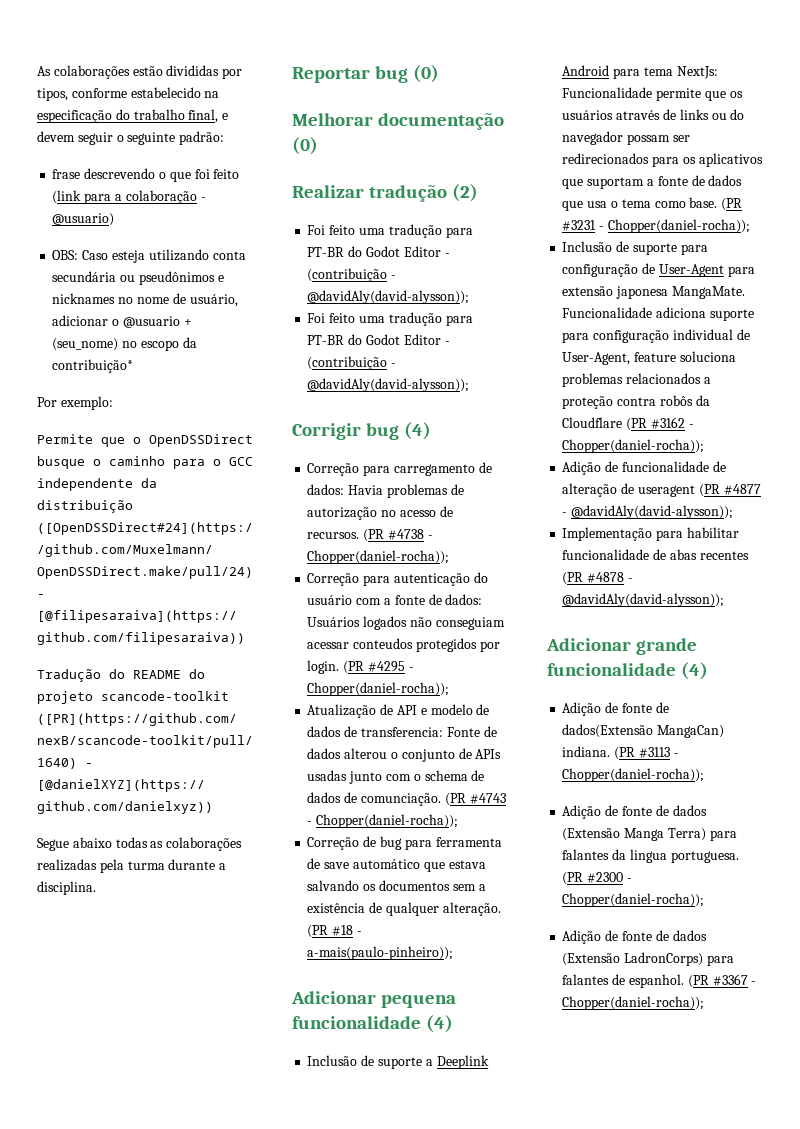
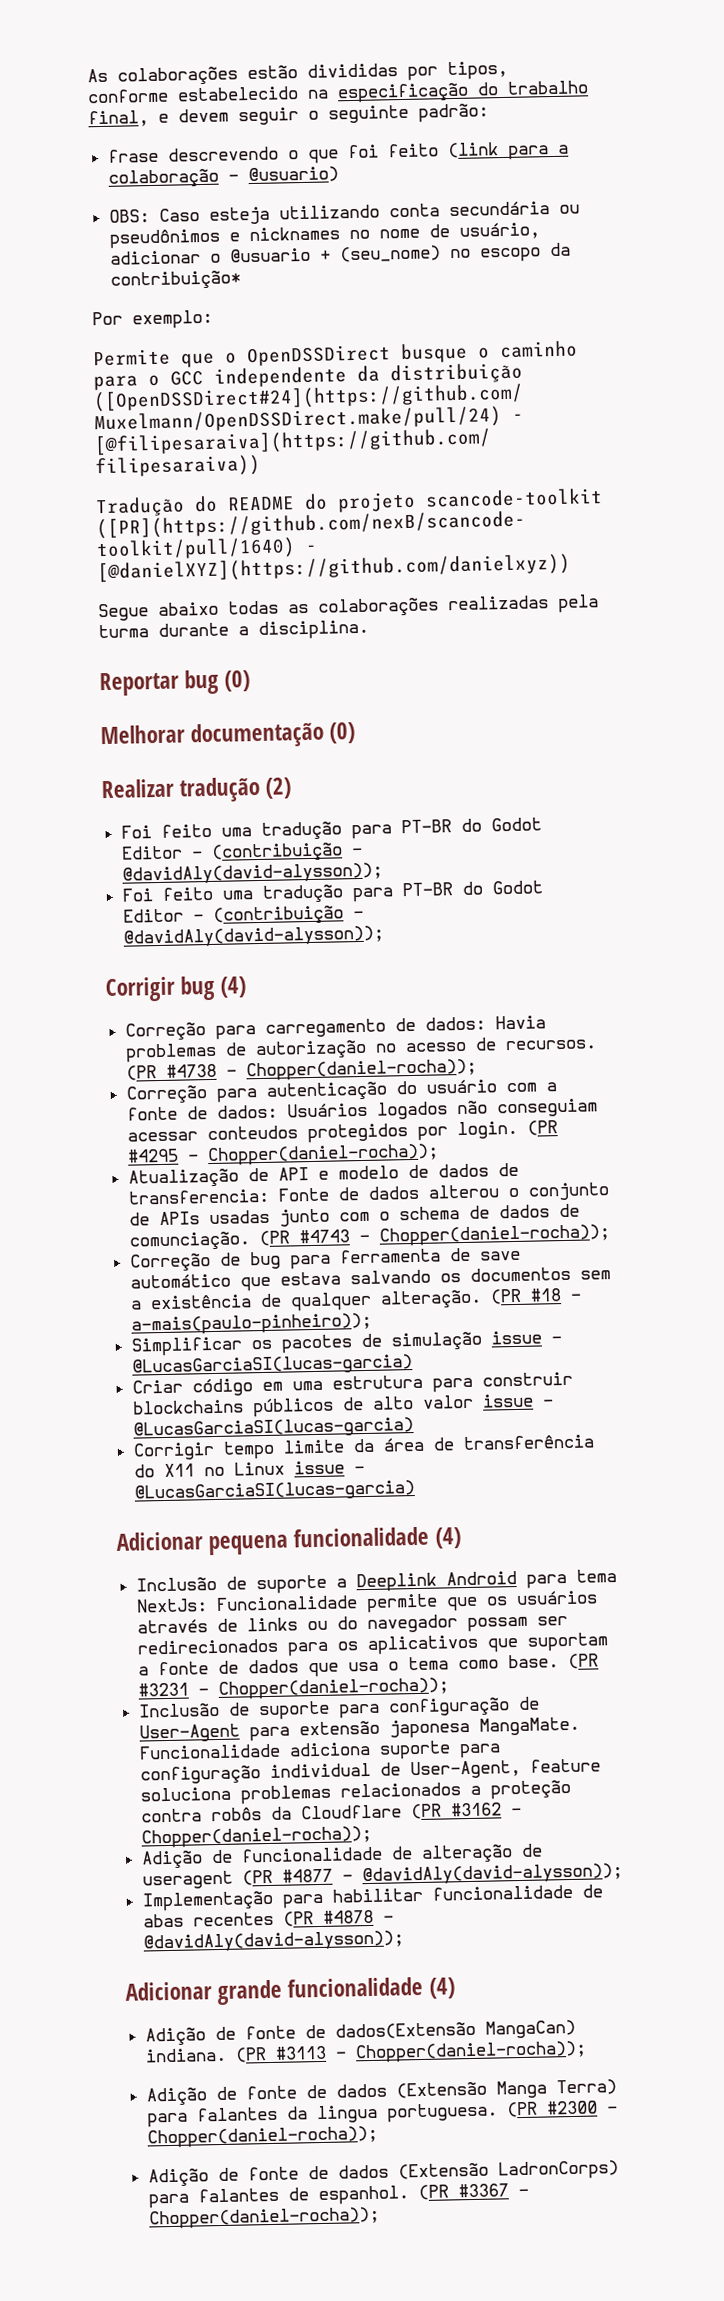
(454, 953) none -> [130,1330,562,1357] [131,1354,413,1377] [131,1371,573,1397] [131,1393,554,1418] [132,1417,414,1440] [132,1434,594,1461] [133,1460,365,1478] [133,1480,415,1503] // Simplificar os pacotes de simulação issue - @LucasGarciaSI(lucas-garcia) // Criar código em uma estrutura para construir blockchains públicos de alto valor issue - @LucasGarciaSI(lucas-garcia) // Corrigir tempo limite da área de transferência do X11 no Linux issue - @LucasGarciaSI(lucas-garcia)

